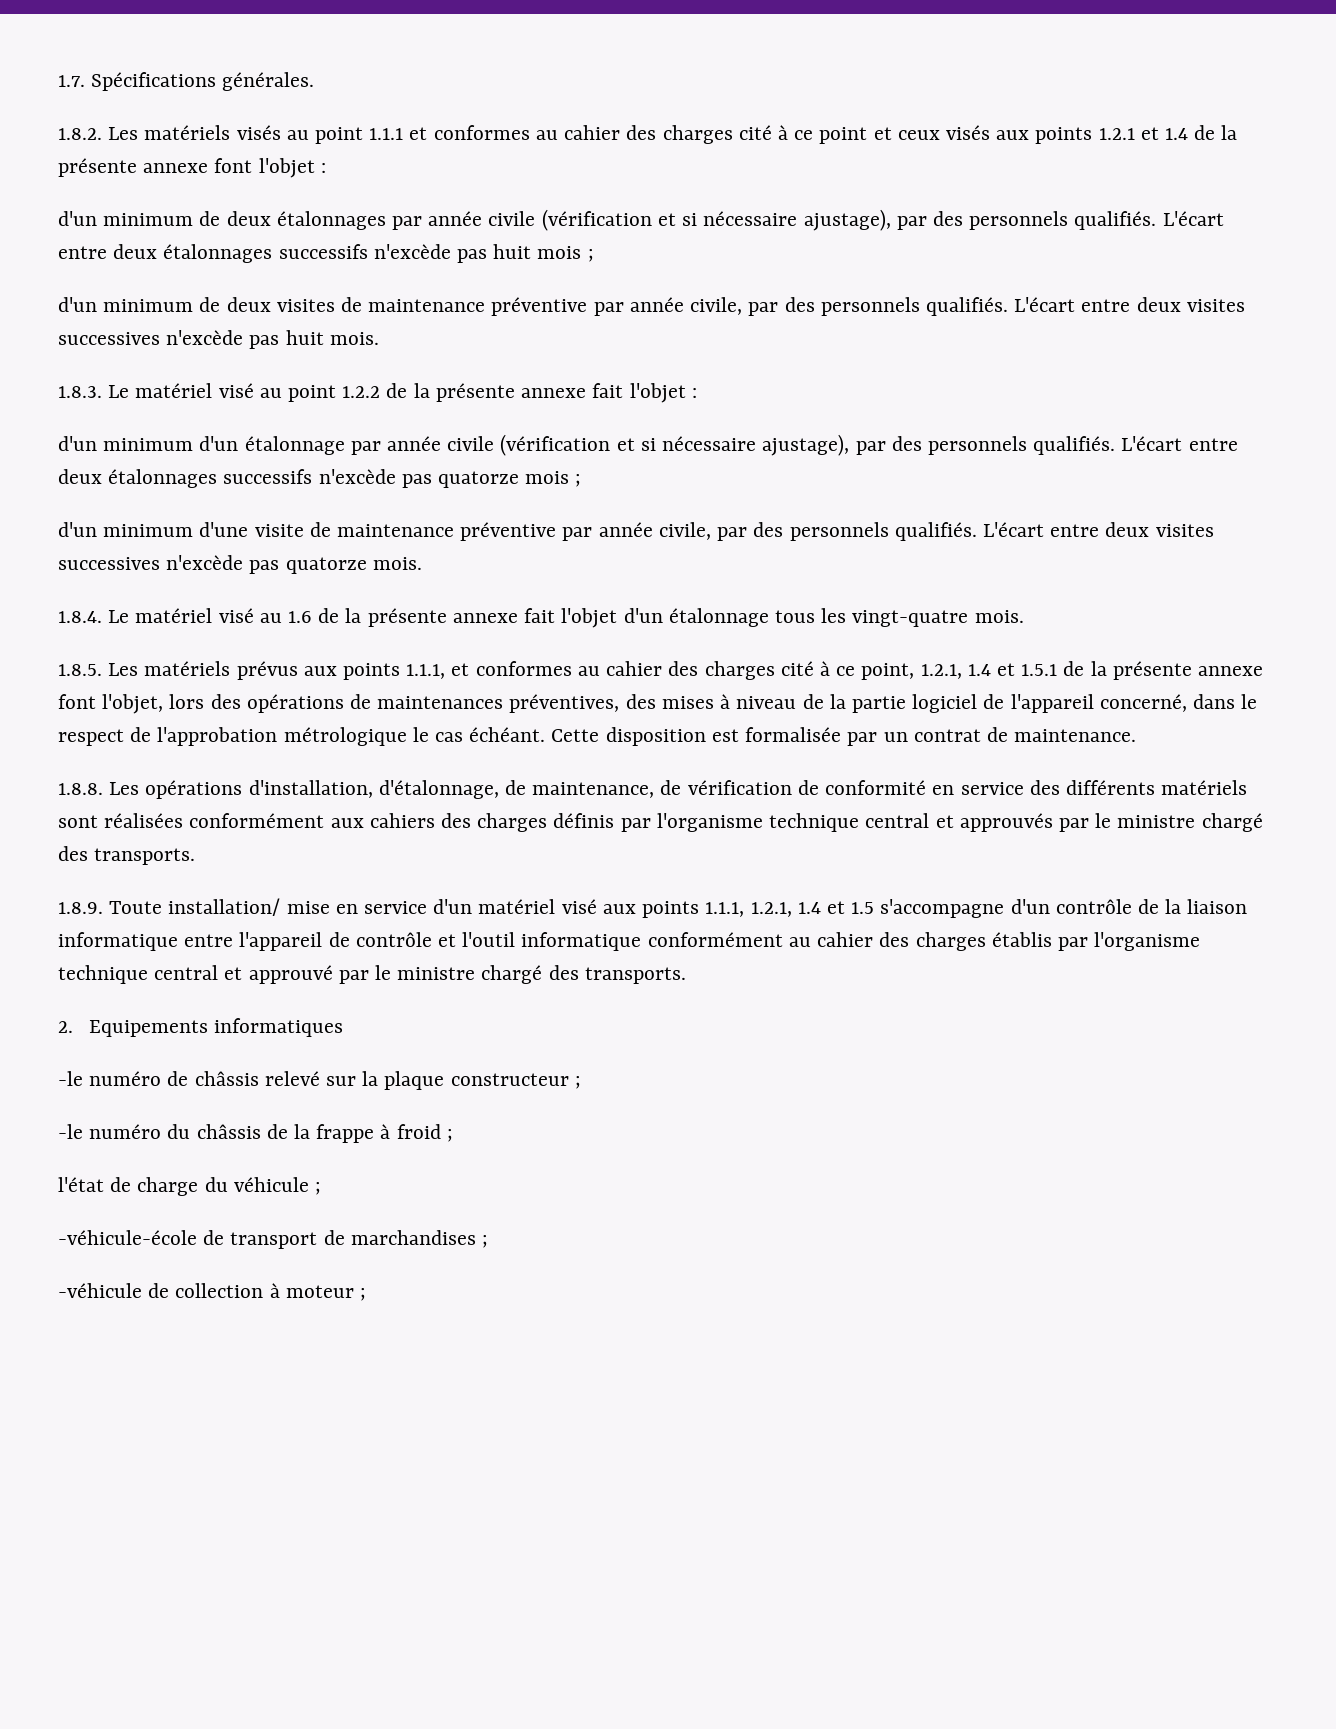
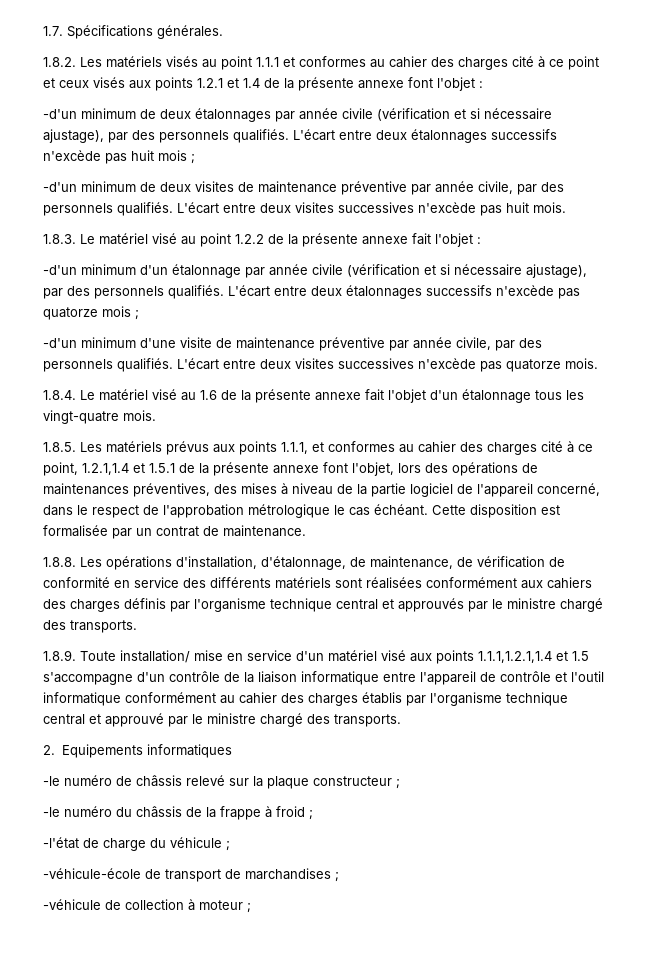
[58,211,97,226] d'un -> [43,109,77,119] -d'un
[58,297,97,312] d'un -> [43,182,77,192] -d'un
[58,436,97,451] d'un -> [43,265,77,275] -d'un
[58,522,97,537] d'un -> [43,338,77,348] -d'un
[920,664,991,679] 1.2.1, 1.4 -> [82,463,129,475] 1.2.1,1.4
[705,902,821,917] 1.1.1, 1.2.1, 1.4 -> [478,651,552,663] 1.1.1,1.2.1,1.4
[58,1177,104,1192] l'état -> [43,837,79,849] -l'état

